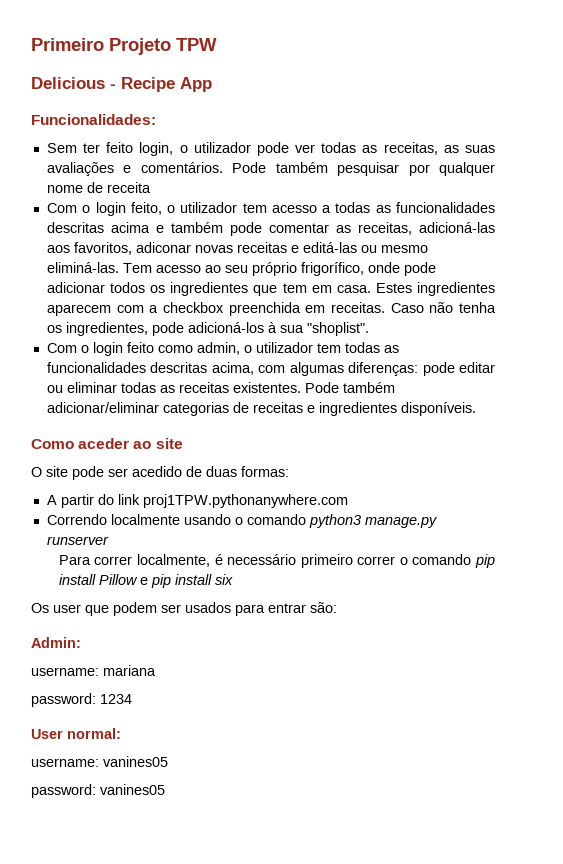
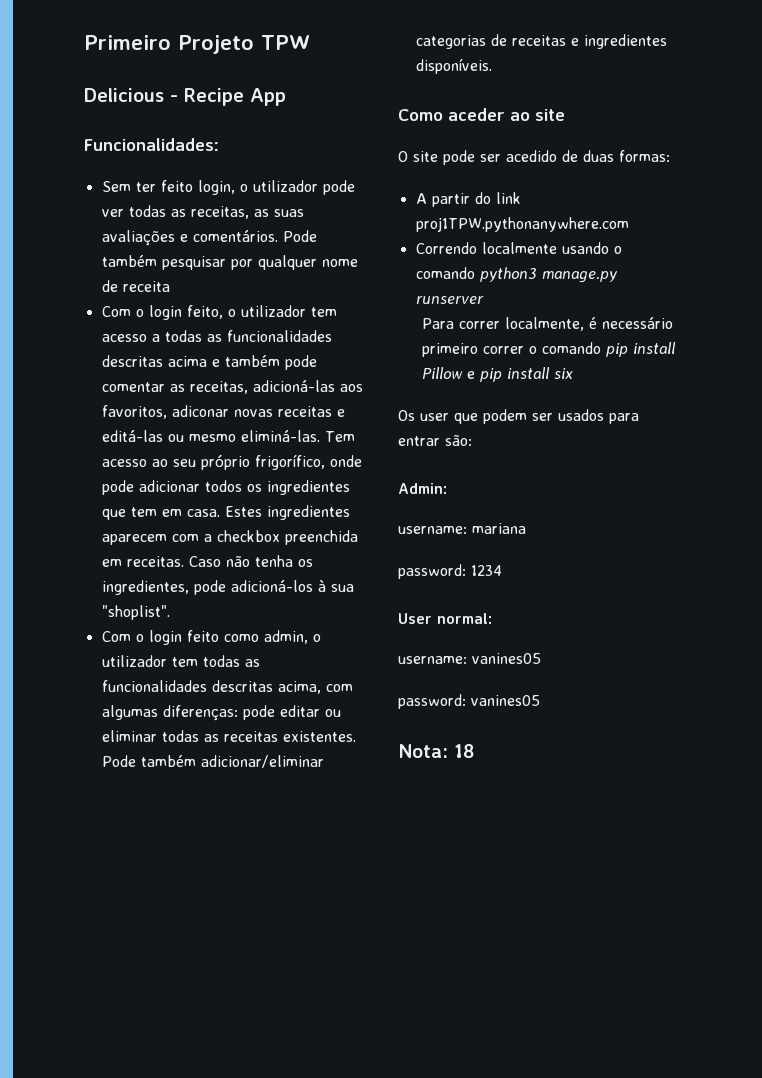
(165, 789) none -> [398,744,474,758] // Nota: 18

